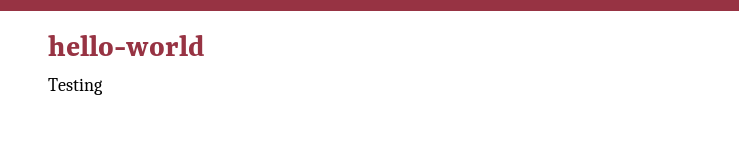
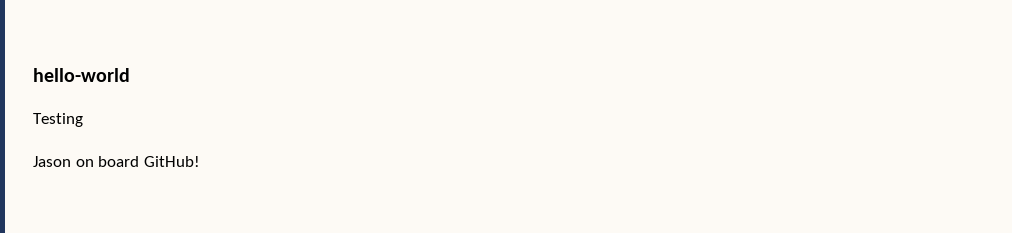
(103, 86) none -> [33,156,200,167] // Jason on board GitHub!

